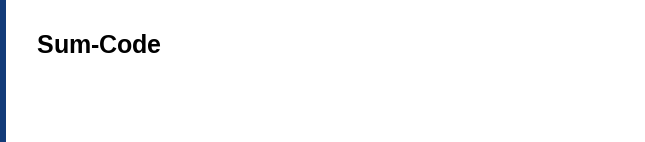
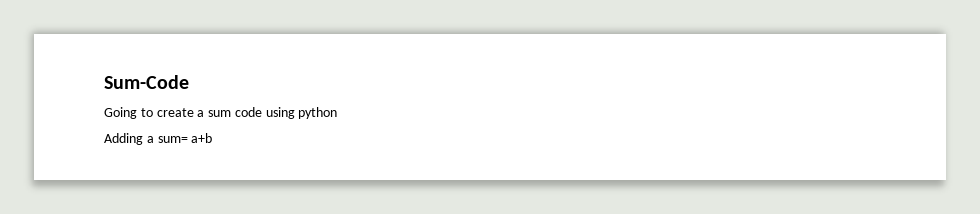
(161, 43) none -> [104,107,338,119] [104,133,213,145] // Going to create a sum code using python // Adding a sum= a+b

